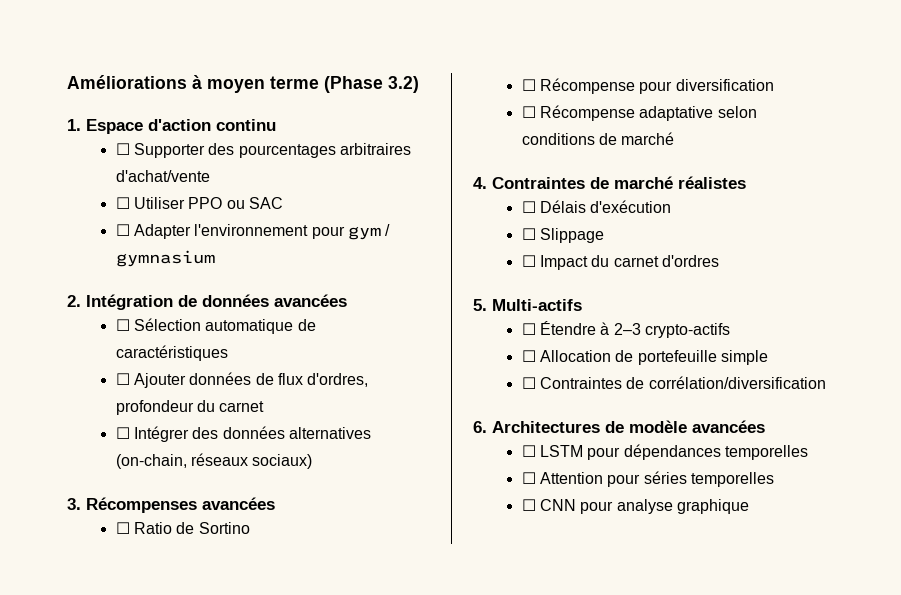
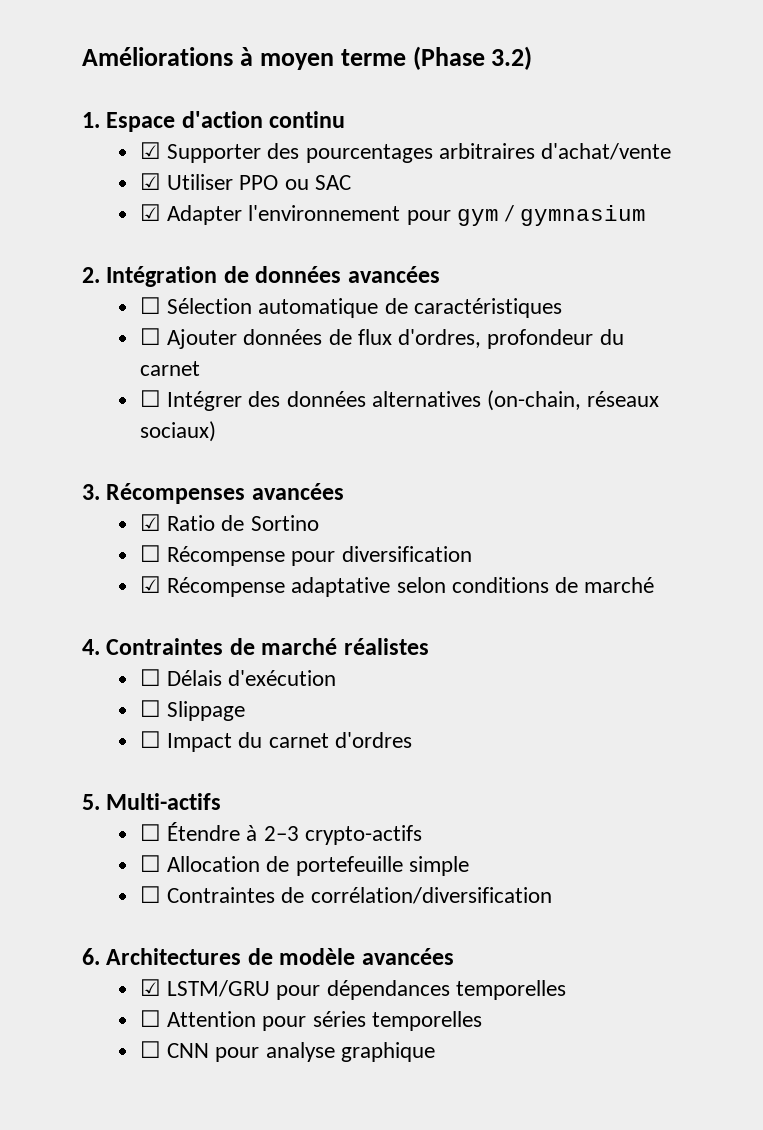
[115,143,130,155] ☐ -> [140,142,162,159] ☑
[115,197,130,209] ☐ -> [140,173,162,190] ☑
[115,224,130,236] ☐ -> [140,204,162,221] ☑
[115,522,130,534] ☐ -> [140,514,162,531] ☑
[521,106,536,118] ☐ -> [140,576,162,593] ☑
[521,445,584,457] ☐ LSTM -> [140,979,271,997] ☑ LSTM/GRU

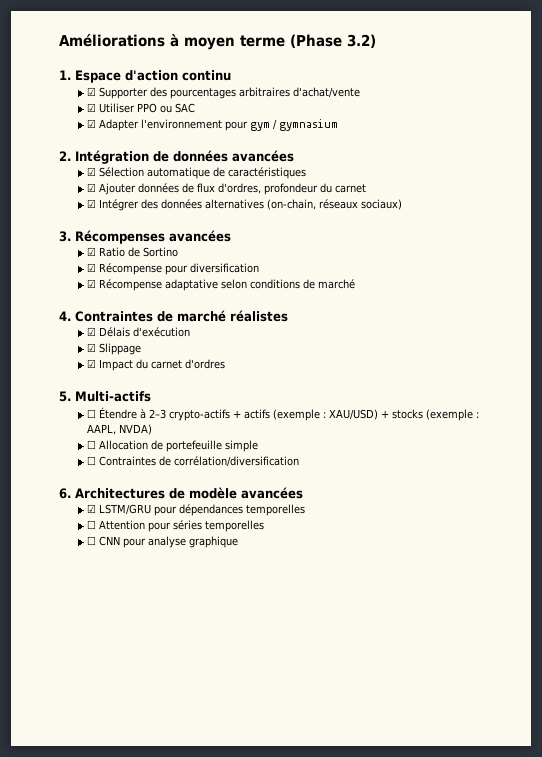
[140,297,162,314] ☐ -> [87,167,97,176] ☑
[140,328,162,345] ☐ -> [87,183,97,192] ☑
[140,390,162,407] ☐ -> [87,199,97,208] ☑
[140,545,162,562] ☐ -> [87,263,97,272] ☑
[140,669,162,686] ☐ -> [87,327,97,336] ☑
[140,700,162,717] ☐ -> [87,343,97,352] ☑
[140,731,162,748] ☐ -> [87,359,97,368] ☑
(422, 835) none -> [233,409,480,421] [87,424,153,435] + actifs (exemple : XAU/USD) + stocks (exemple : AAPL, NVDA)

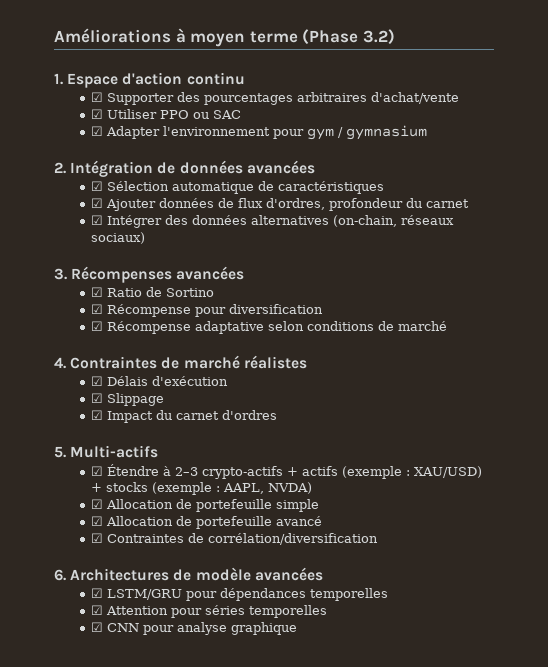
[87,409,97,418] ☐ -> [90,466,103,476] ☑
[87,440,97,449] ☐ -> [90,499,103,509] ☑
[87,456,97,465] ☐ -> [90,516,322,529] [90,533,103,543] ☑ Allocation de portefeuille avancé // ☑
[87,520,97,529] ☐ -> [90,605,103,615] ☑
[87,536,97,545] ☐ -> [90,622,103,632] ☑

